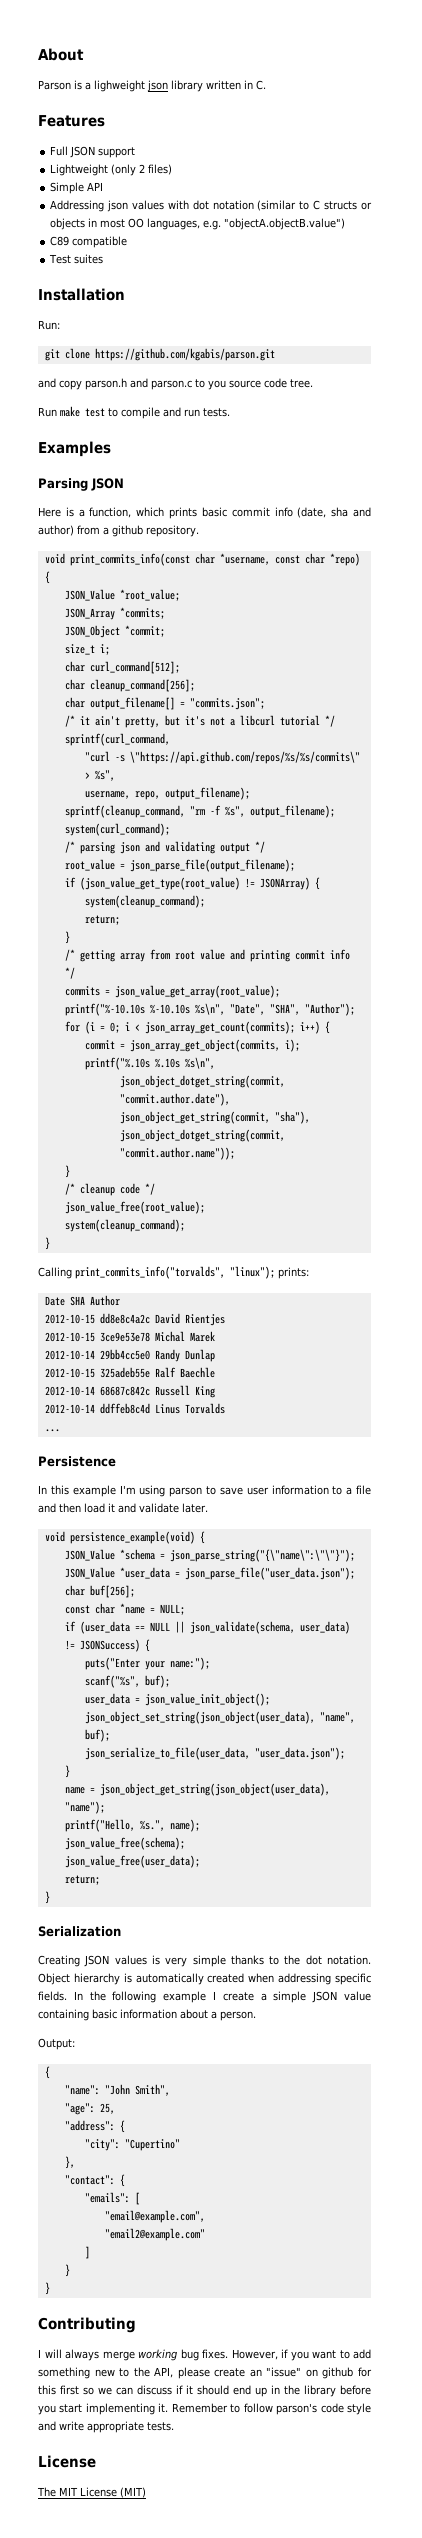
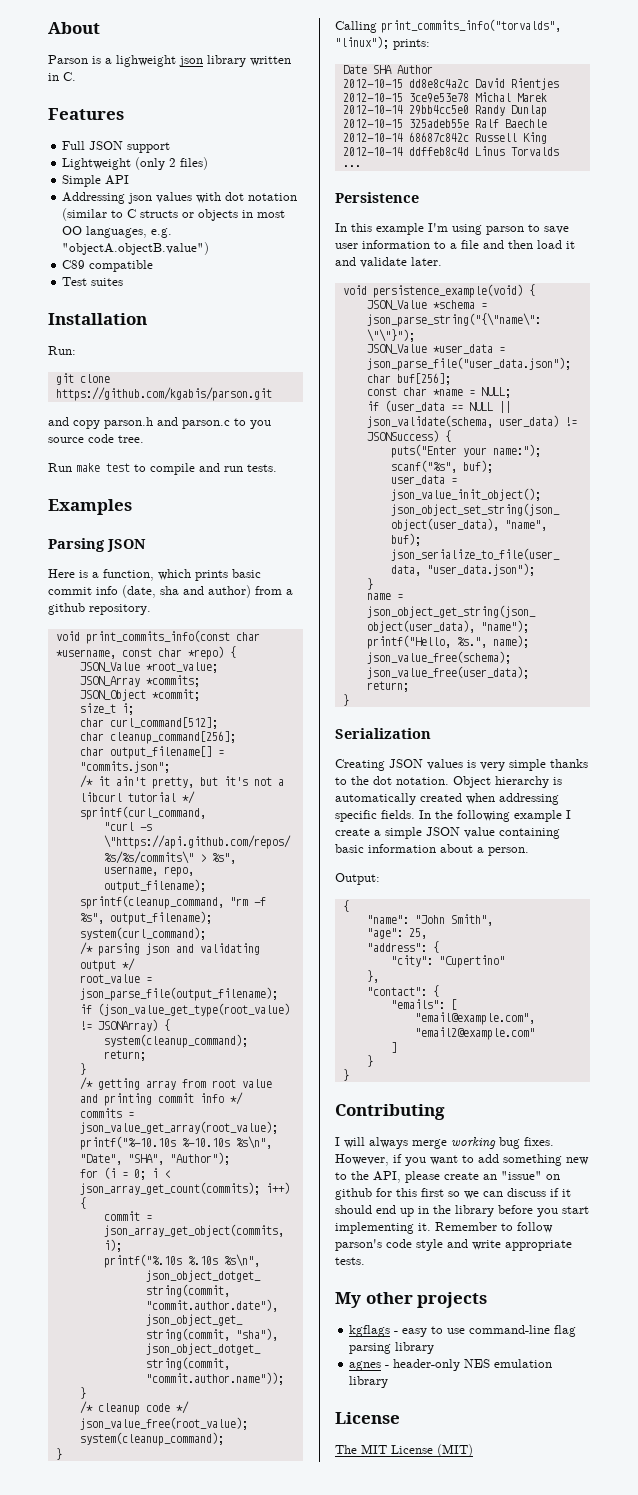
(174, 2426) none -> [335,1292,488,1308] [349,1325,577,1337] [349,1342,435,1354] [349,1359,553,1371] [349,1376,389,1388] // My other projects // kgflags - easy to use command-line flag parsing library // agnes - header-only NES emulation library

